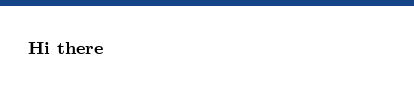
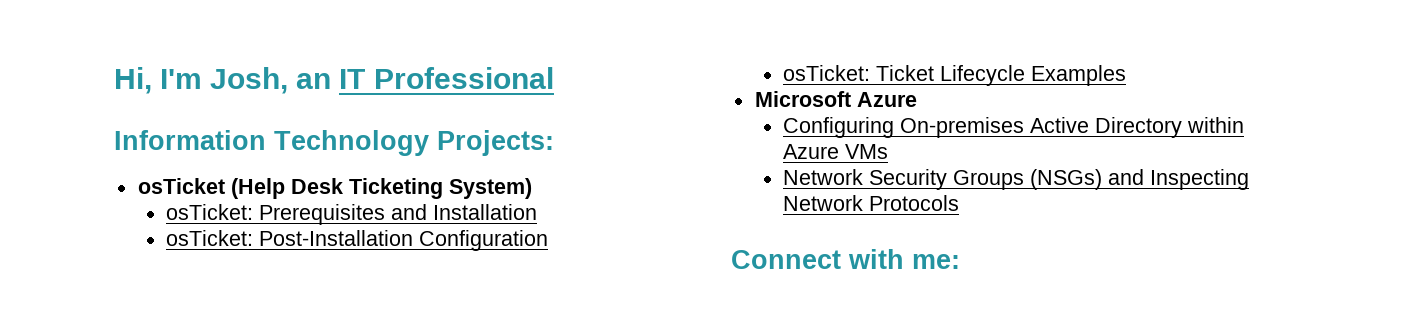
[28,42,103,54] Hi there -> [114,67,554,94] [114,130,554,156] [137,178,532,199] [166,204,538,225] [166,230,549,251] [783,65,1127,86] [754,91,917,107] [783,117,1245,138] [783,144,889,159] [783,169,1250,190] [783,195,960,211] [731,249,960,269] Hi, I'm Josh, an IT Professional // Information Technology Projects: // osTicket (Help Desk Ticketing System) // osTicket: Prerequisites and Installation // osTicket: Post-Installation Configuration // osTicket: Ticket Lifecycle Examples // Microsoft Azure // Configuring On-premises Active Directory within Azure VMs // Network Security Groups (NSGs) and Inspecting Network Protocols // Connect with me:

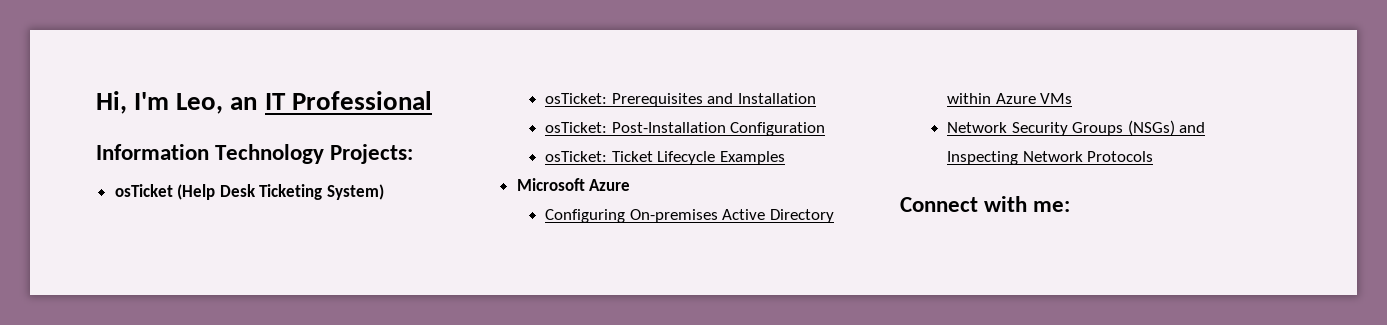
[210,67,289,94] Josh, -> [176,93,224,114] Leo,

